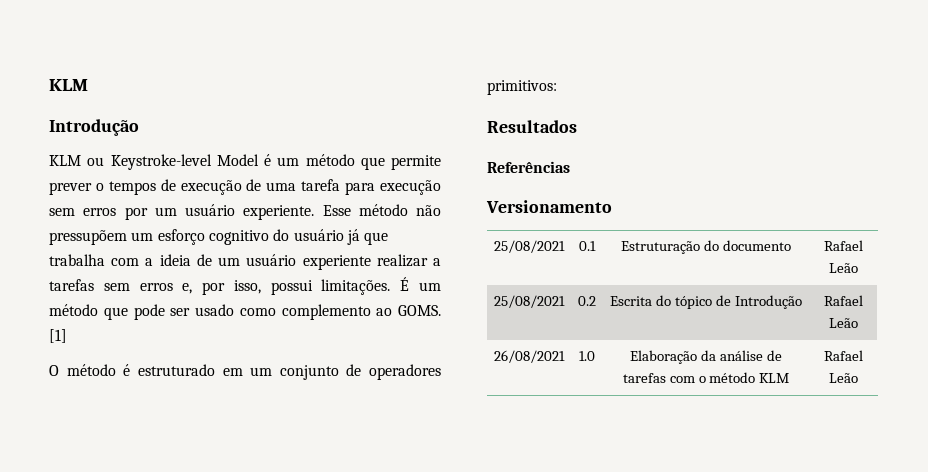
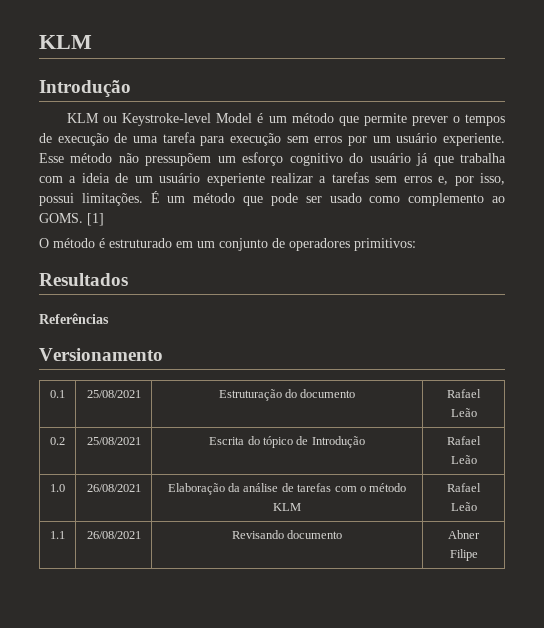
[494,240,565,253] [578,241,596,251] 25/08/2021 | 0.1 -> [50,390,65,398] [86,390,141,398] 0.1 | 25/08/2021
[494,295,565,308] [577,296,596,306] 25/08/2021 | 0.2 -> [50,437,65,445] [86,437,141,445] 0.2 | 25/08/2021
[494,350,565,363] [578,351,595,361] 26/08/2021 | 1.0 -> [50,484,65,492] [86,484,141,492] 1.0 | 26/08/2021
(858, 378) none -> [50,531,65,539] [86,531,141,539] [231,530,343,539] [448,530,480,539] [449,549,478,561] // 1.1 | 26/08/2021 | Revisando documento | Abner Filipe

